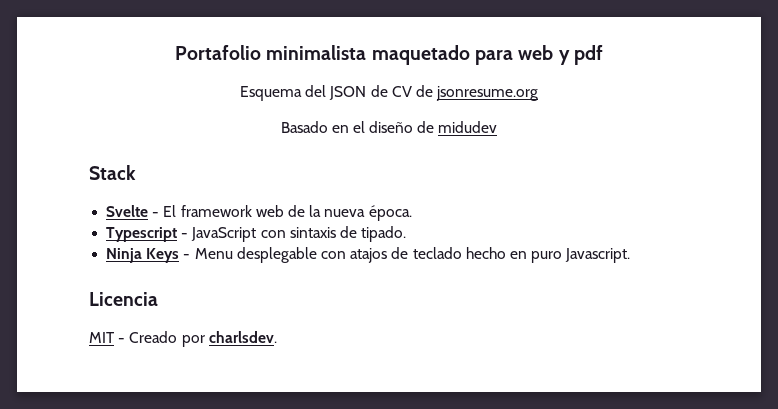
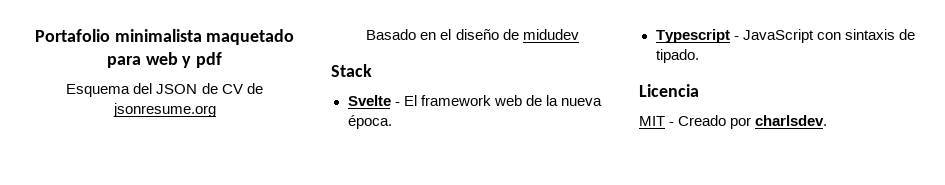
[106,247,631,263] // Ninja Keys - Menu desplegable con atajos de teclado hecho en puro Javascript. -> (699, 56) none

